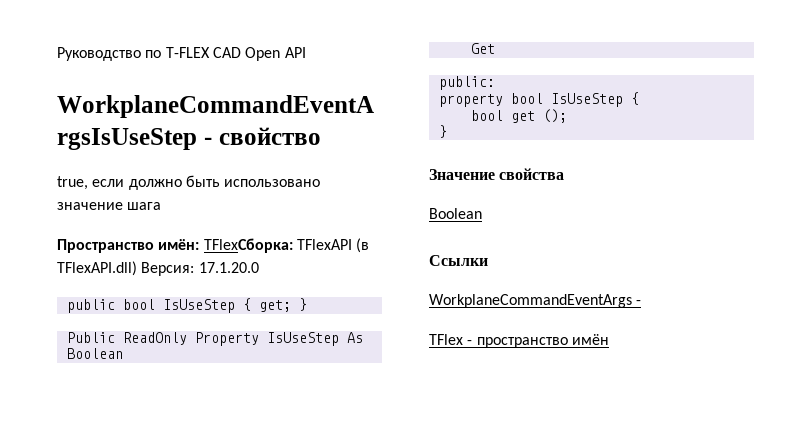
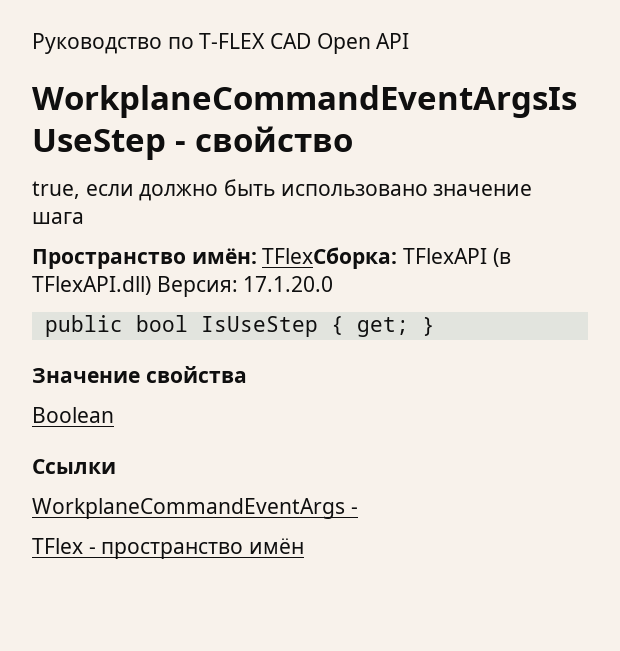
[66,332,363,346] [66,348,123,359] [470,43,495,54] [438,76,495,90] [438,92,639,107] [470,109,567,123] [438,125,447,138] // Public ReadOnly Property IsUseStep As Boolean // Get // public: // property bool IsUseStep { // bool get (); // } -> (435, 326) none

